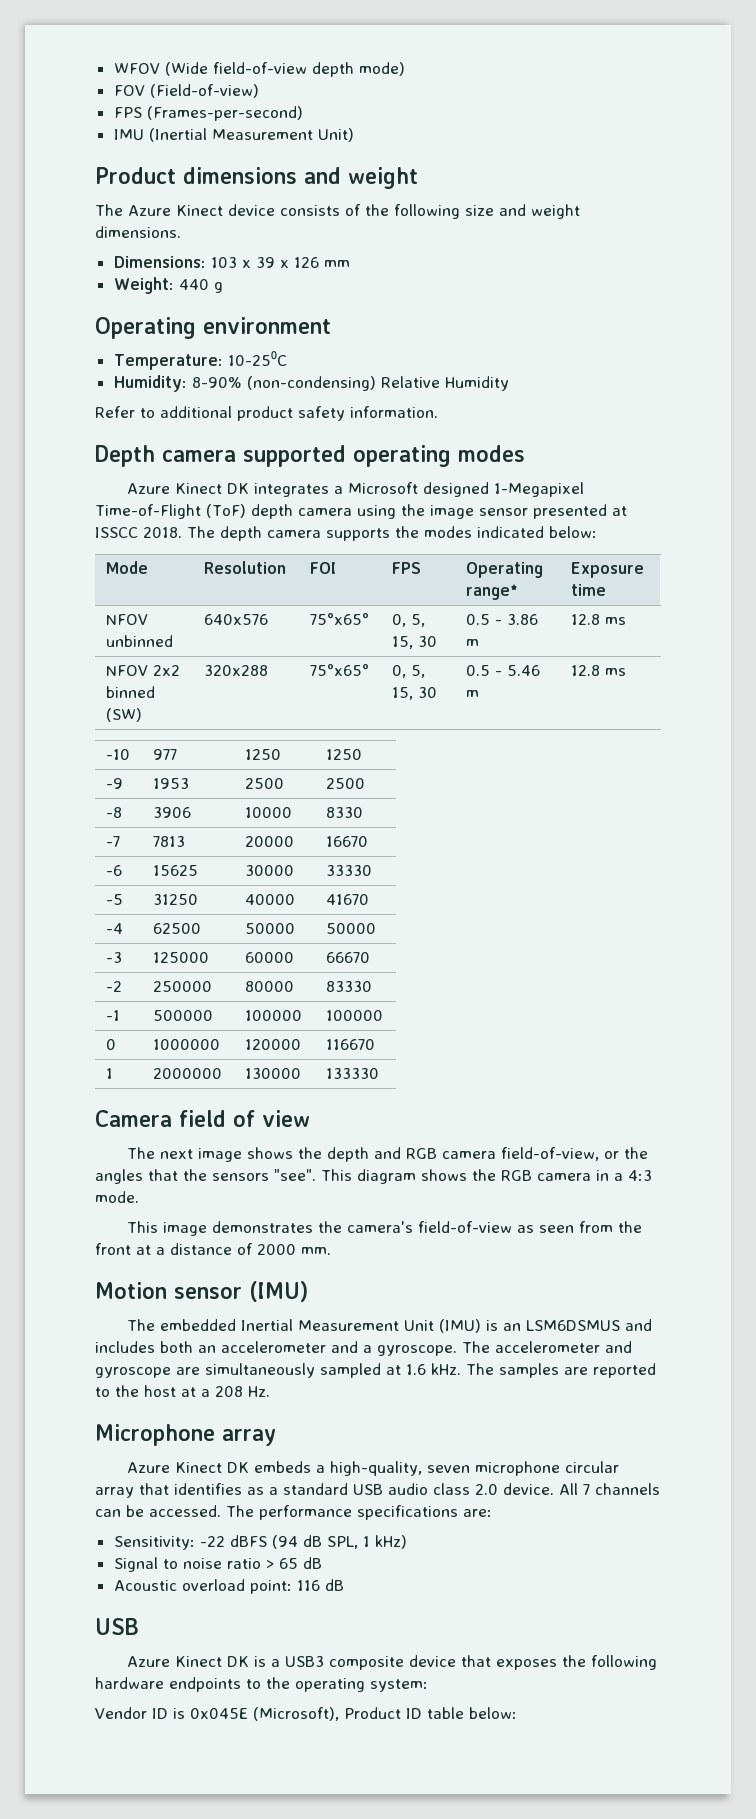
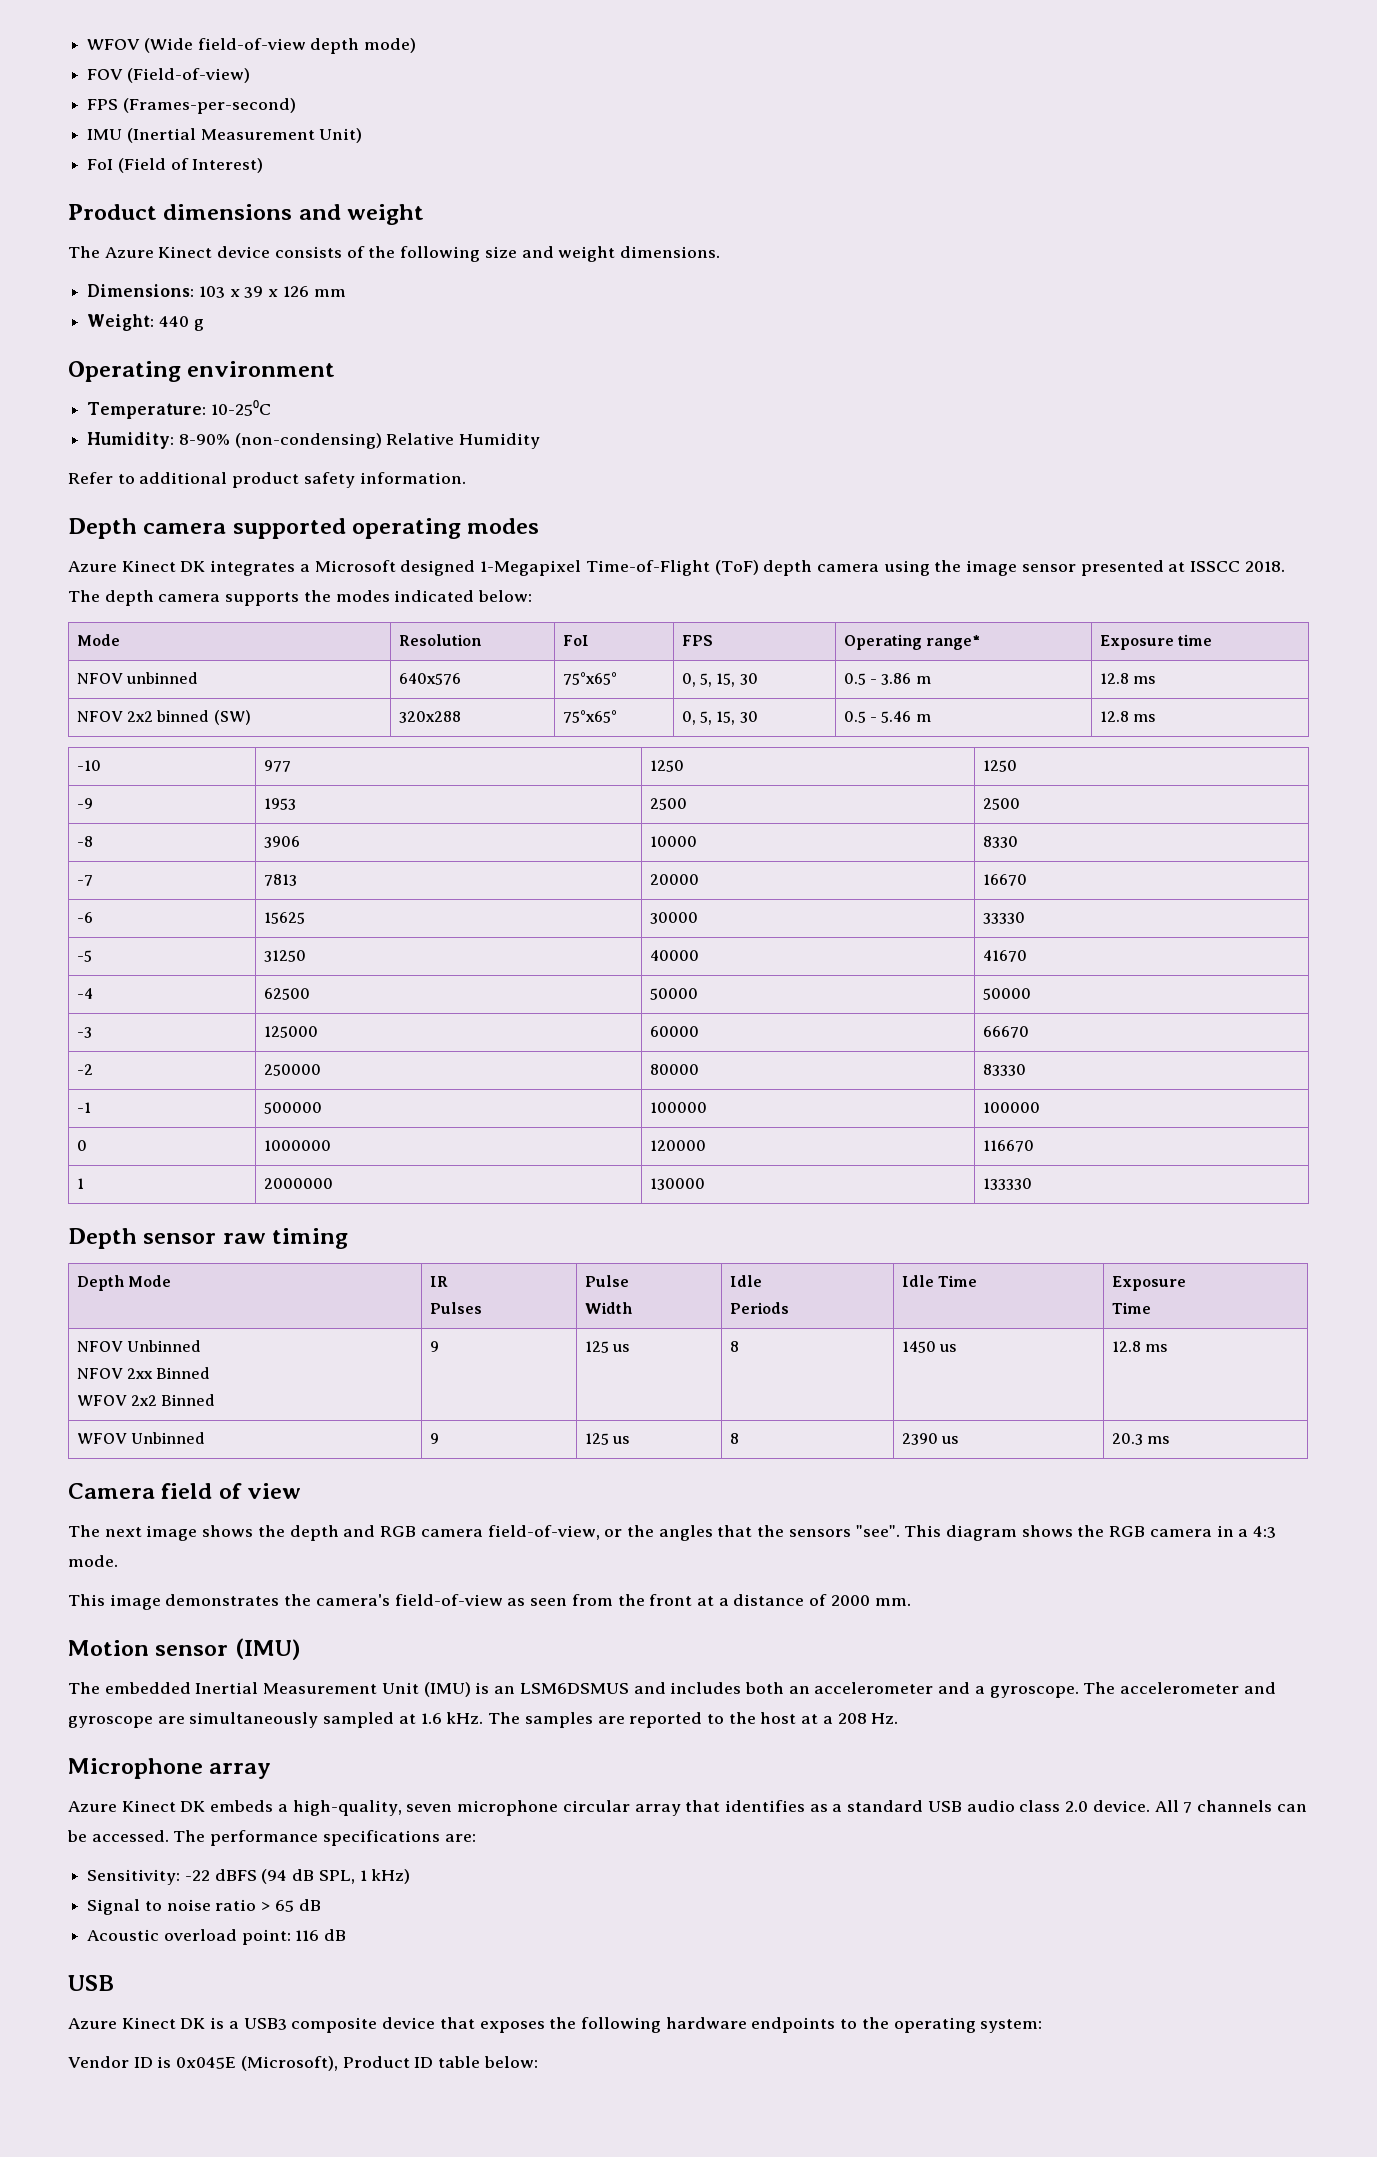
(354, 135) none -> [87,158,264,173] // FoI (Field of Interest)
[310,562,337,574] FOI -> [562,635,589,646] FoI
(380, 1073) none -> [68,1228,349,1249] [76,1275,172,1291] [429,1276,448,1287] [429,1302,482,1314] [584,1275,629,1287] [584,1302,632,1314] [729,1275,762,1287] [729,1302,789,1314] [901,1275,978,1287] [1111,1276,1186,1291] [1111,1302,1151,1314] [76,1340,202,1352] [76,1367,211,1379] [76,1394,216,1406] [429,1341,439,1352] [584,1341,630,1353] [729,1341,739,1352] [901,1341,957,1353] [1111,1341,1168,1352] [76,1432,206,1444] [429,1433,439,1444] [584,1433,630,1445] [729,1433,739,1444] [901,1433,959,1445] [1111,1433,1170,1445] // Depth sensor raw timing // Depth Mode | IR // Pulses | Pulse // Width | Idle // Periods | Idle Time | Exposure // Time // NFOV Unbinned // NFOV 2xx Binned // WFOV 2x2 Binned | 9 | 125 us | 8 | 1450 us | 12.8 ms // WFOV Unbinned | 9 | 125 us | 8 | 2390 us | 20.3 ms

